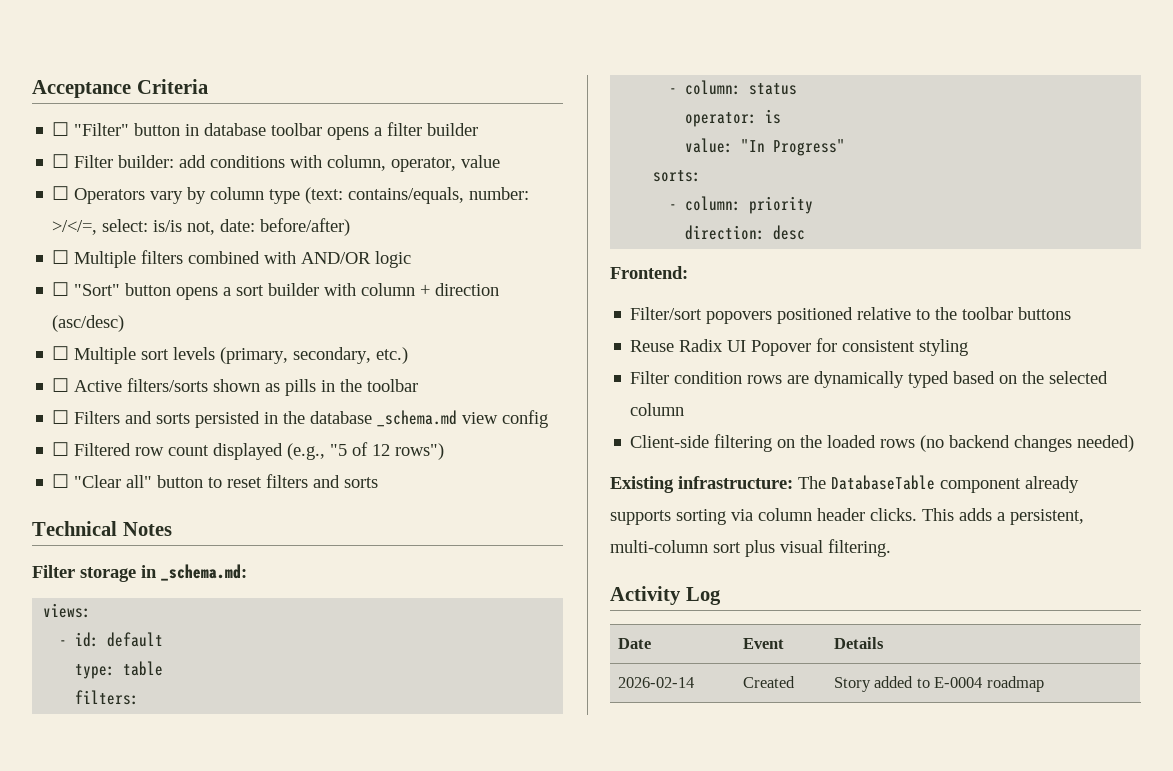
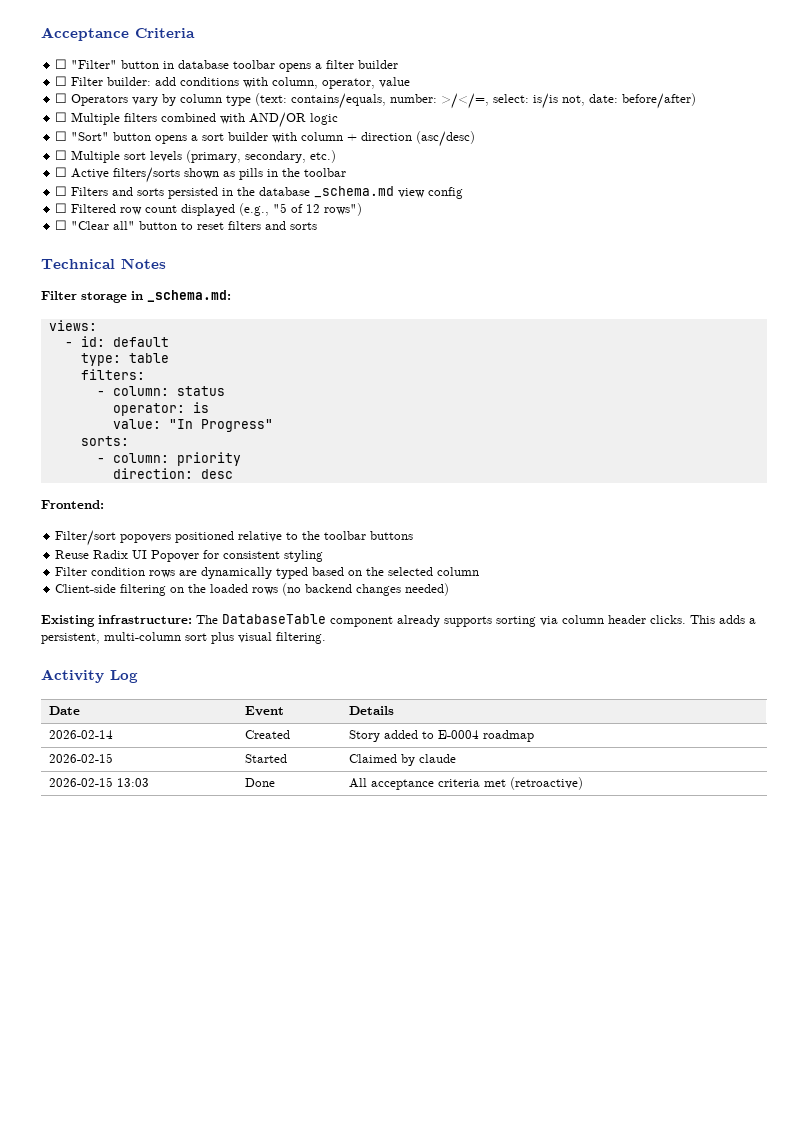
(1044, 684) none -> [48,753,113,763] [244,754,287,763] [348,754,456,766] [48,777,149,787] [244,778,275,787] [348,777,583,790] // 2026-02-15 | Started | Claimed by claude // 2026-02-15 13:03 | Done | All acceptance criteria met (retroactive)

